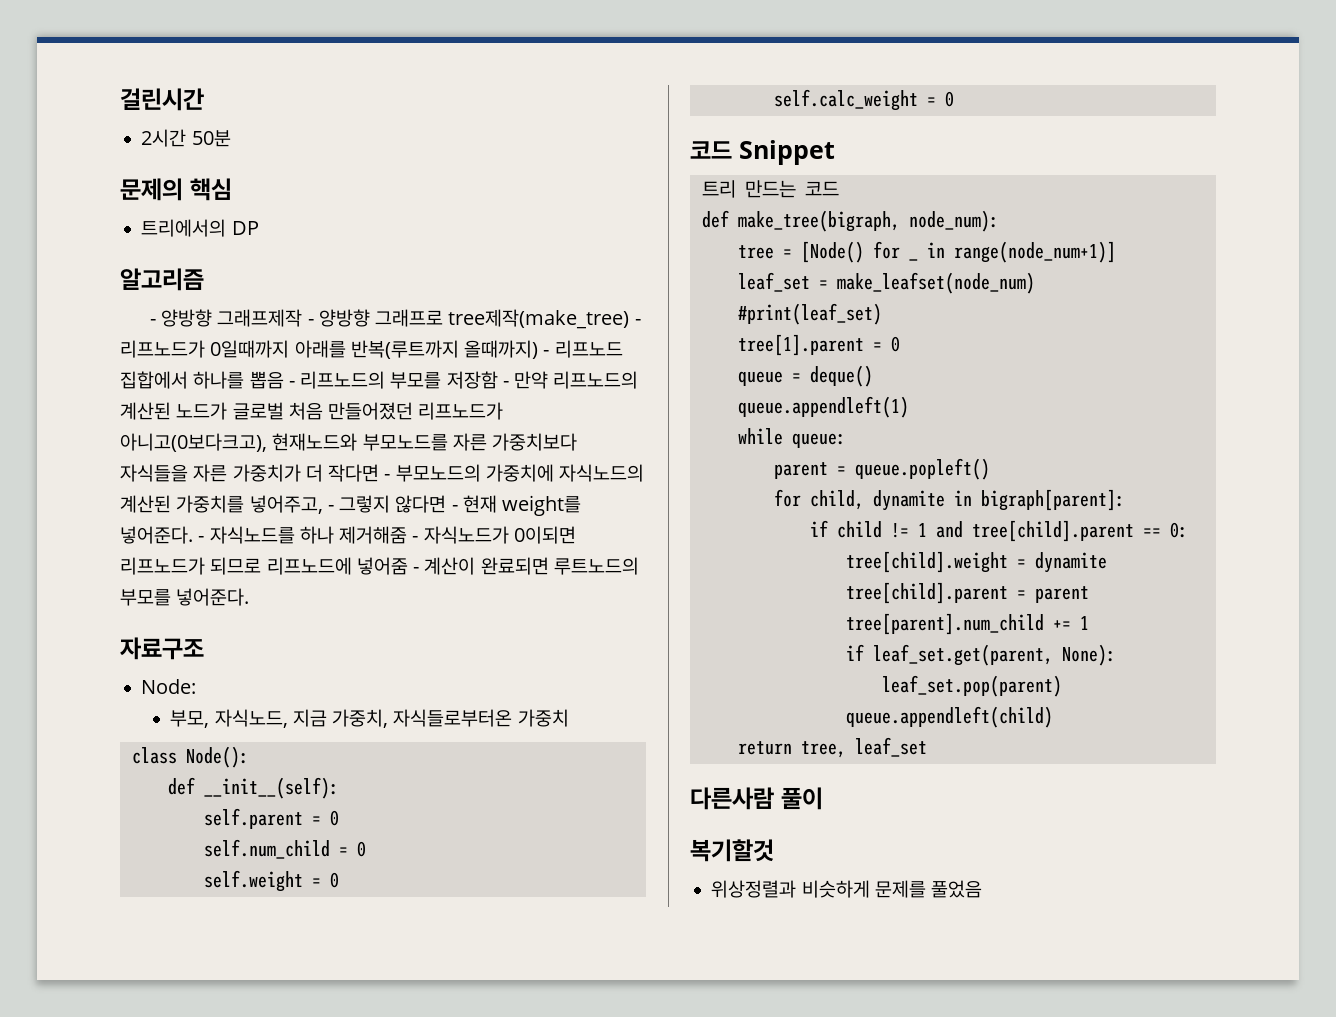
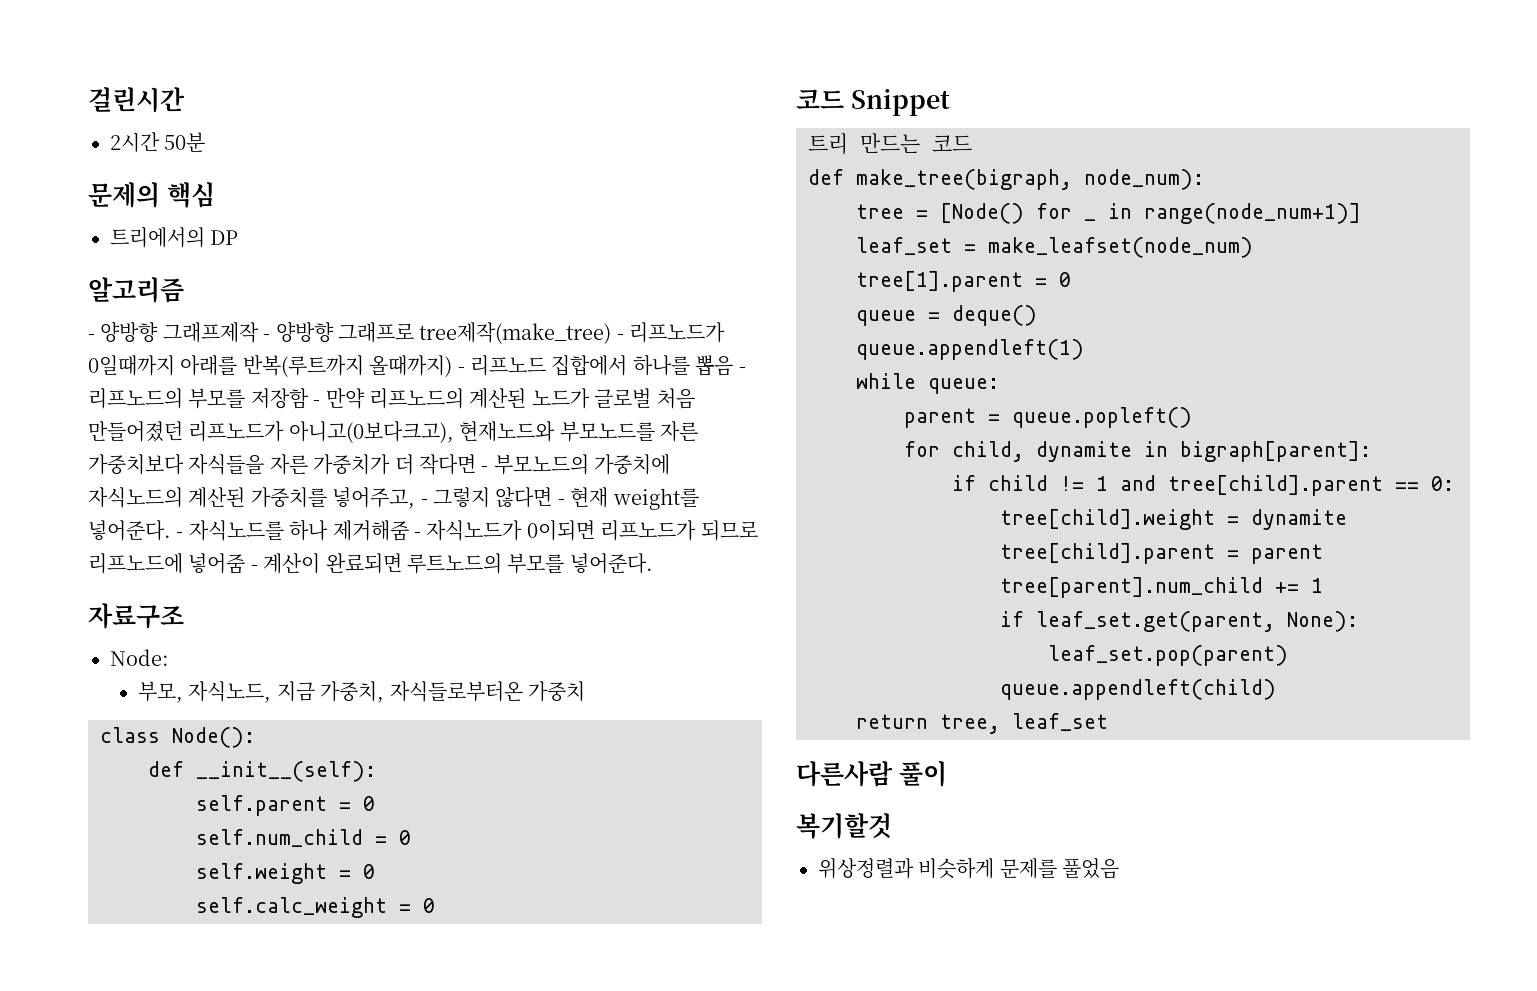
[737,303,882,325] // #print(leaf_set) -> (1253, 247) none

